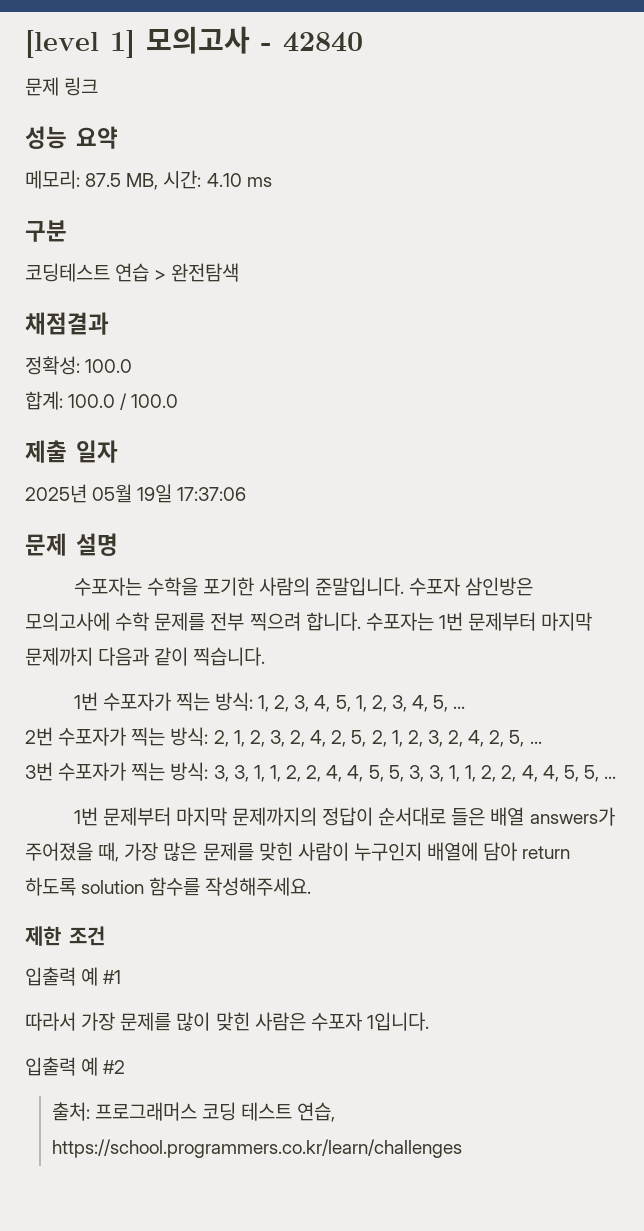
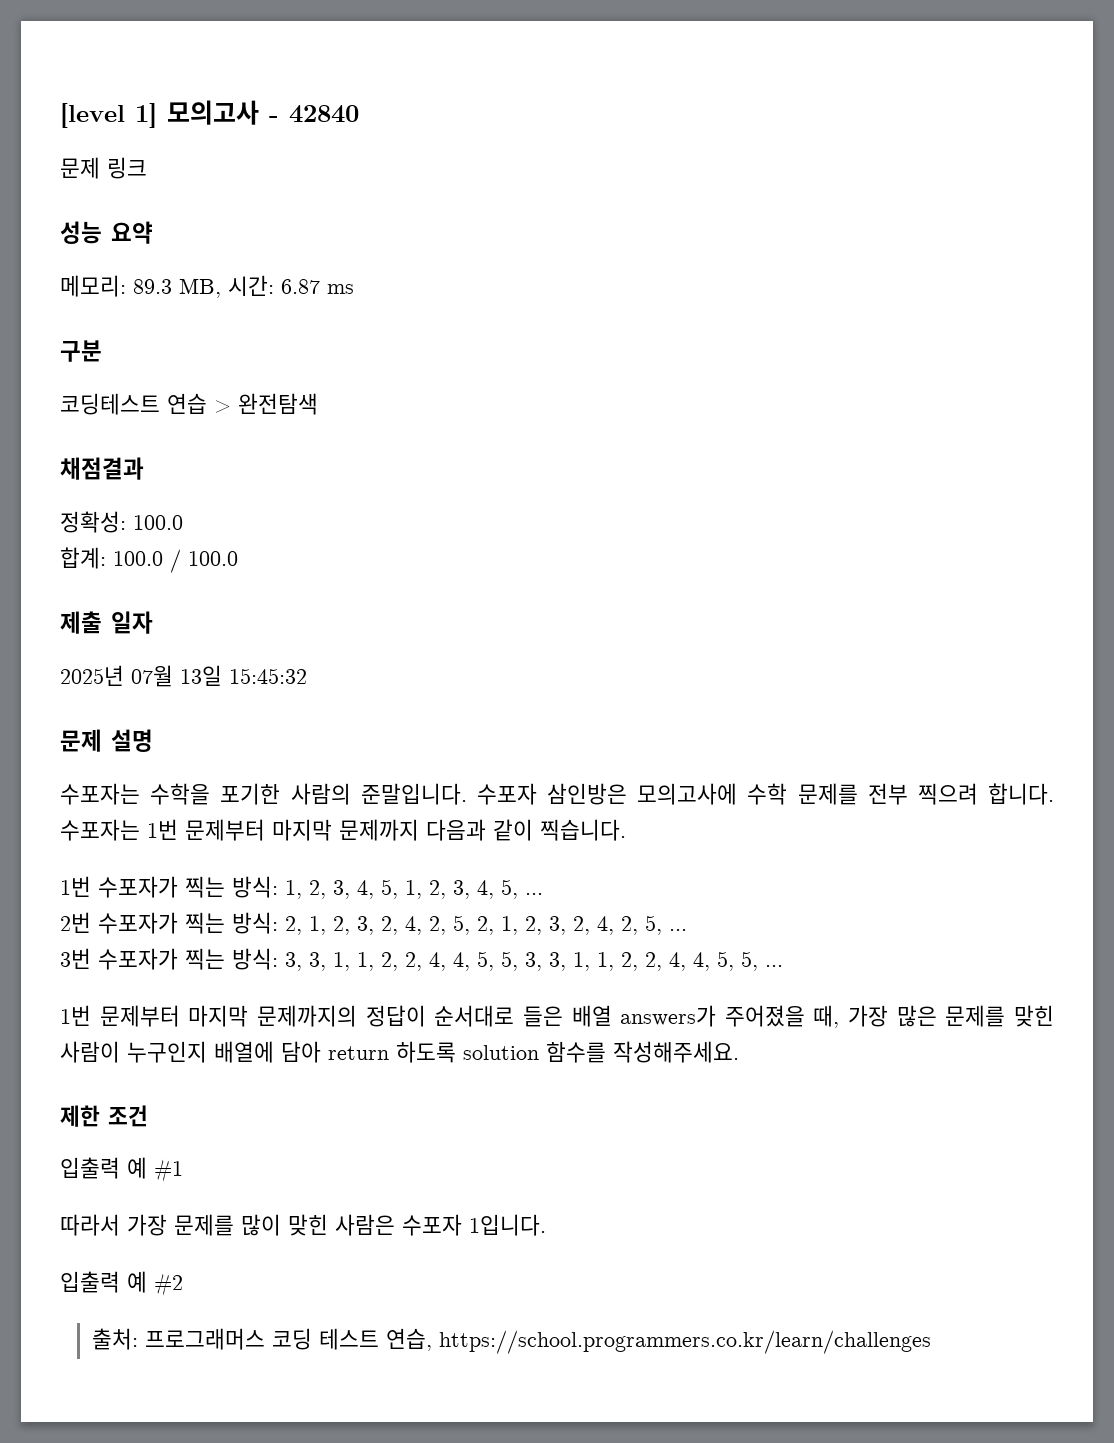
[85,173,122,187] 87.5 -> [133,279,172,294] 89.3
[206,173,242,187] 4.10 -> [281,279,320,294] 6.87
[92,484,247,503] 05월 19일 17:37:06 -> [131,665,307,687] 07월 13일 15:45:32

